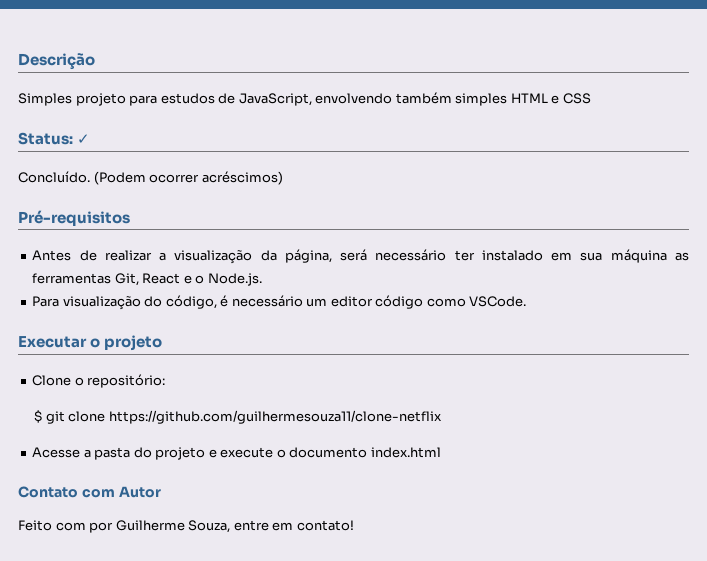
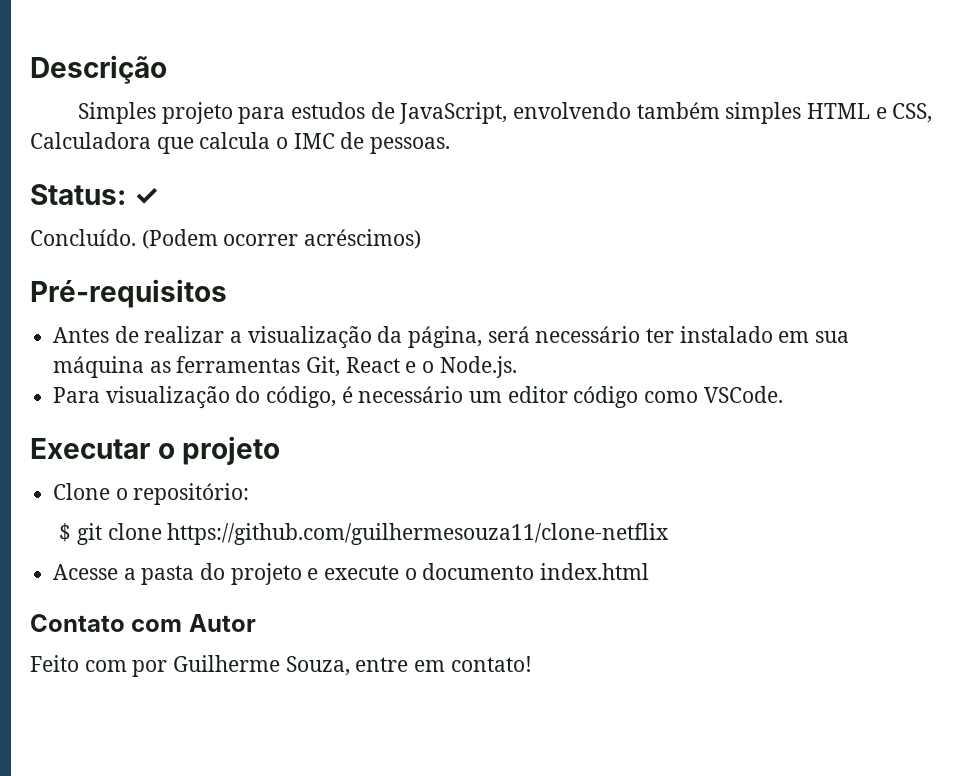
[562,93,591,104] CSS -> [892,103,933,123] [30,132,451,154] CSS, Calculadora que calcula o IMC de pessoas.

